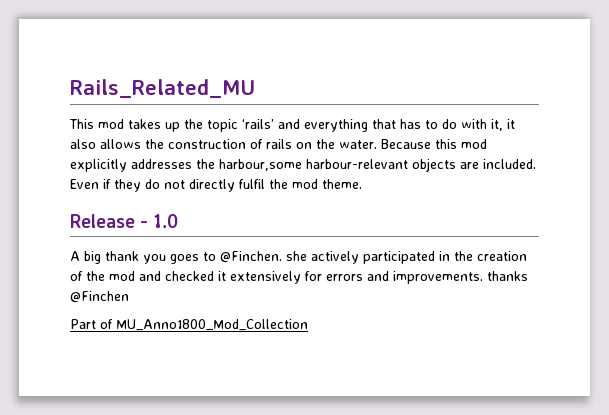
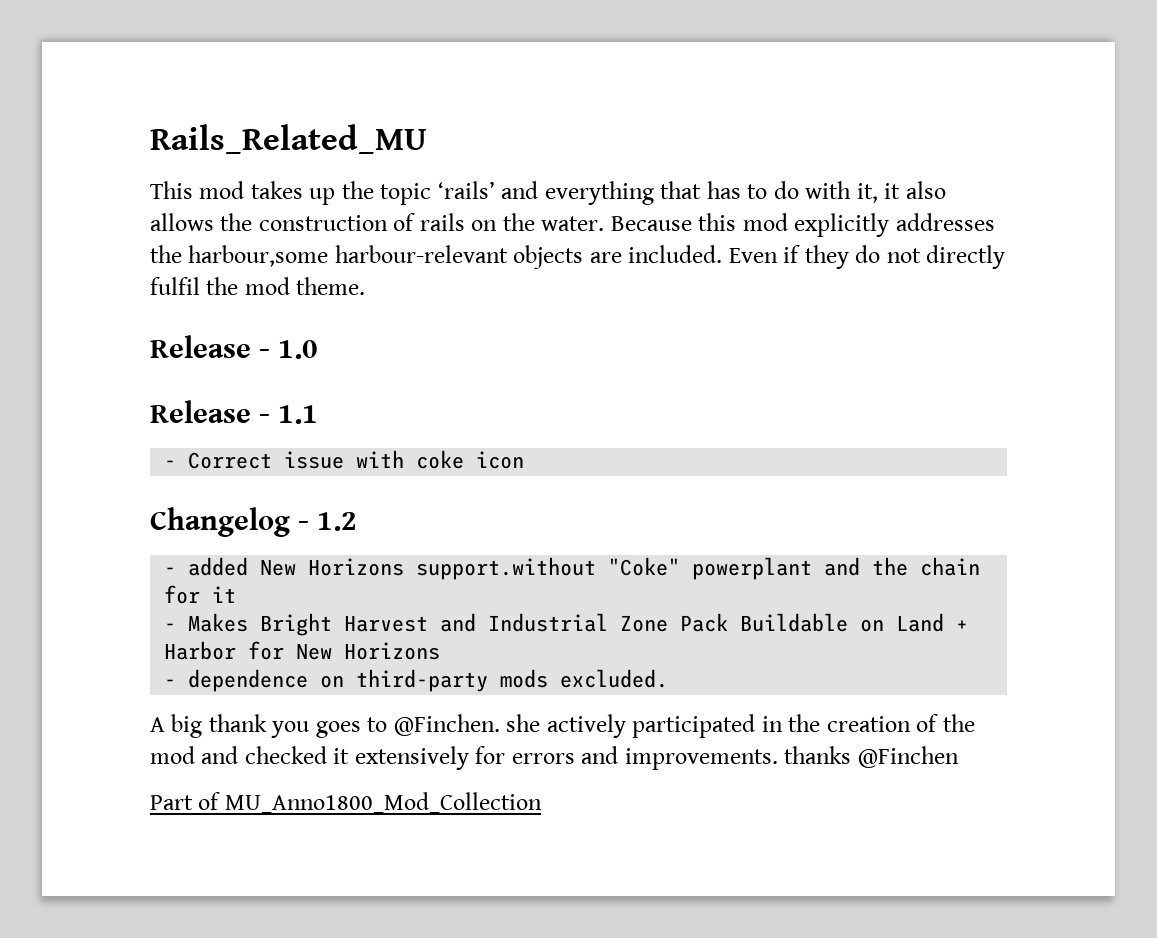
(179, 221) none -> [150,400,319,424] [164,450,525,469] [150,507,358,537] [164,557,981,580] [164,585,237,604] [164,613,969,636] [164,641,441,660] [164,669,669,692] // Release - 1.1 // - Correct issue with coke icon // Changelog - 1.2 // - added New Horizons support.without "Coke" powerplant and the chain for it // - Makes Bright Harvest and Industrial Zone Pack Buildable on Land + Harbor for New Horizons // - dependence on third-party mods excluded.

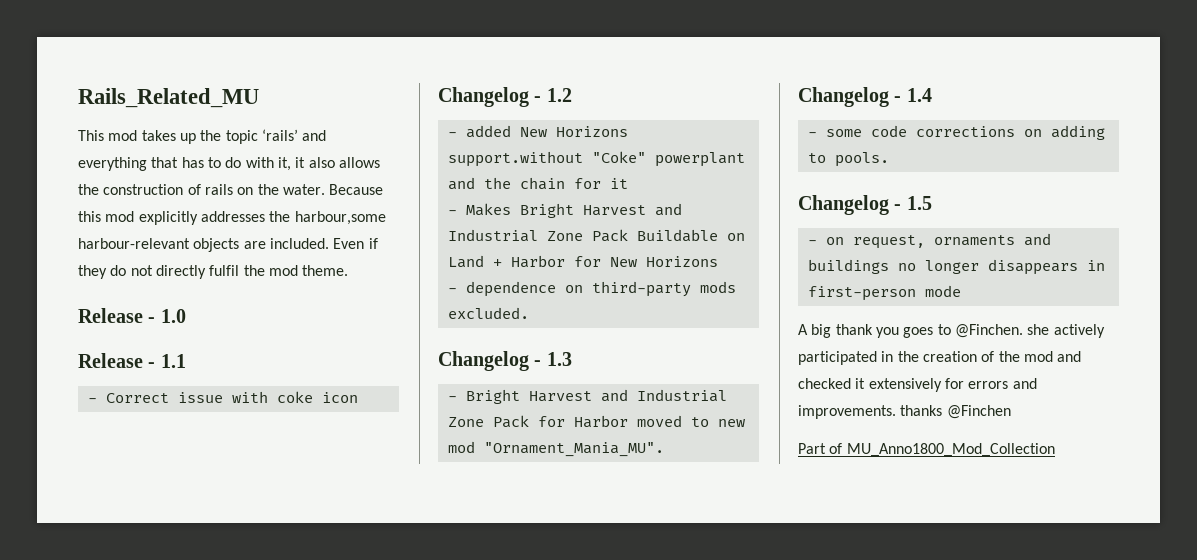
(669, 678) none -> [438,351,572,371] [447,389,727,404] [447,415,745,428] [447,441,664,457] [798,87,932,107] [807,125,1105,140] [807,152,889,167] [798,195,932,215] [807,233,1051,249] [807,259,1105,275] [807,285,961,301] // Changelog - 1.3 // - Bright Harvest and Industrial Zone Pack for Harbor moved to new mod "Ornament_Mania_MU". // Changelog - 1.4 // - some code corrections on adding to pools. // Changelog - 1.5 // - on request, ornaments and buildings no longer disappears in first-person mode

